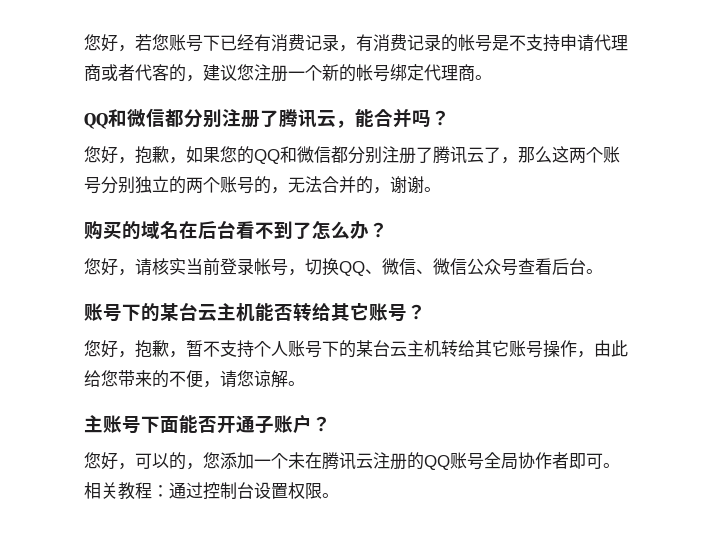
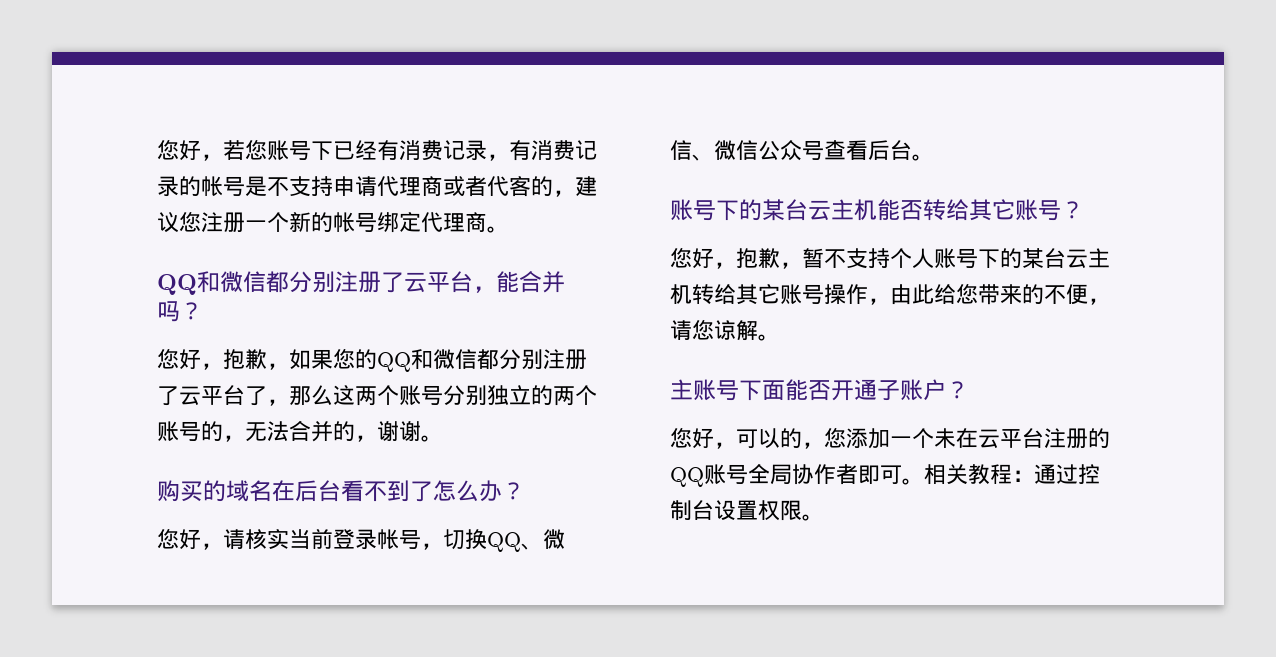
[279,109,336,128] 腾讯云 -> [404,271,473,293] 云平台
[433,146,484,164] 腾讯云 -> [179,385,245,405] 云平台
[322,452,373,470] 腾讯云 -> [978,428,1044,448] 云平台

